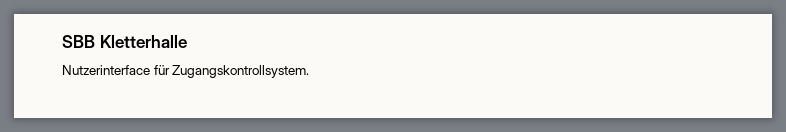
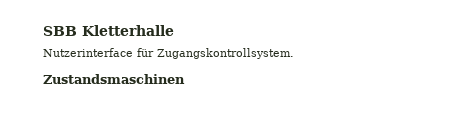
(310, 71) none -> [43,74,185,84] // Zustandsmaschinen

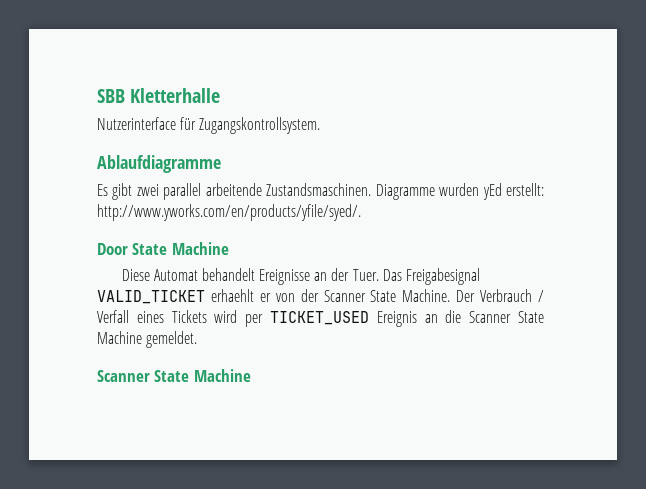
[43,74,185,84] Zustandsmaschinen -> [97,155,221,173] [97,183,544,200] [97,204,361,221] [97,242,229,255] [121,268,481,285] [97,289,544,304] [97,310,544,327] [97,331,198,348] [97,369,251,382] Ablaufdiagramme // Es gibt zwei parallel arbeitende Zustandsmaschinen. Diagramme wurden yEd erstellt: http://www.yworks.com/en/products/yfile/syed/. // Door State Machine // Diese Automat behandelt Ereignisse an der Tuer. Das Freigabesignal VALID_TICKET erhaehlt er von der Scanner State Machine. Der Verbrauch / Verfall eines Tickets wird per TICKET_USED Ereignis an die Scanner State Machine gemeldet. // Scanner State Machine

